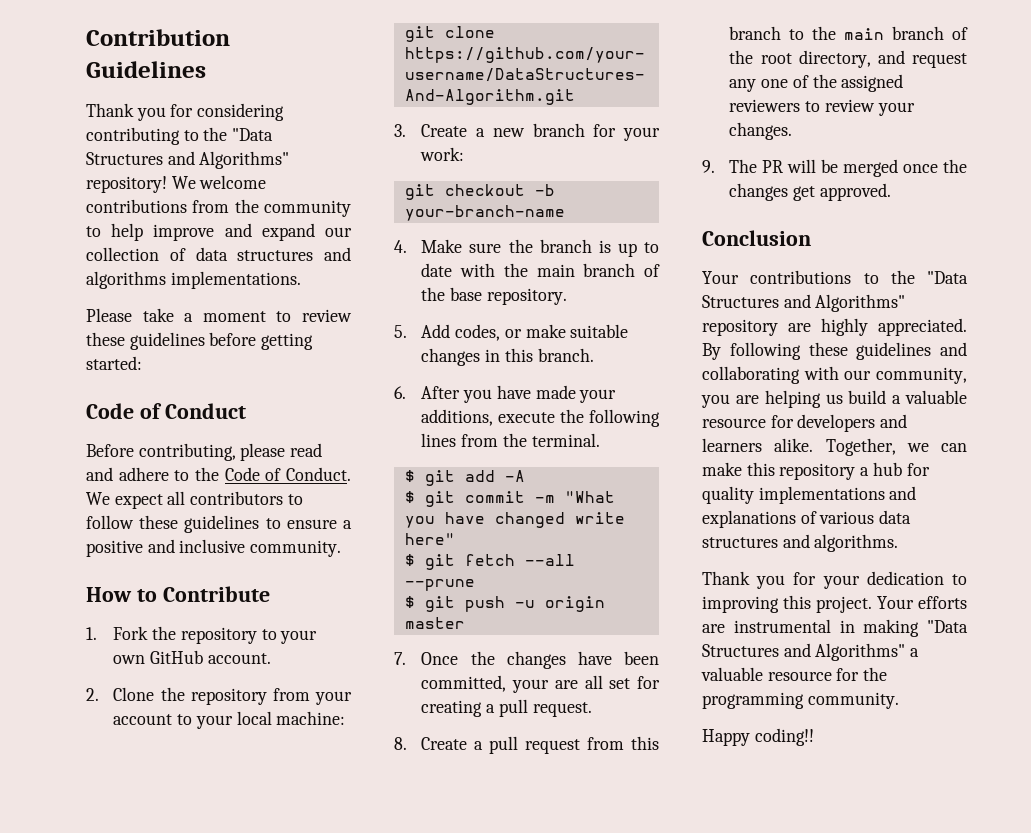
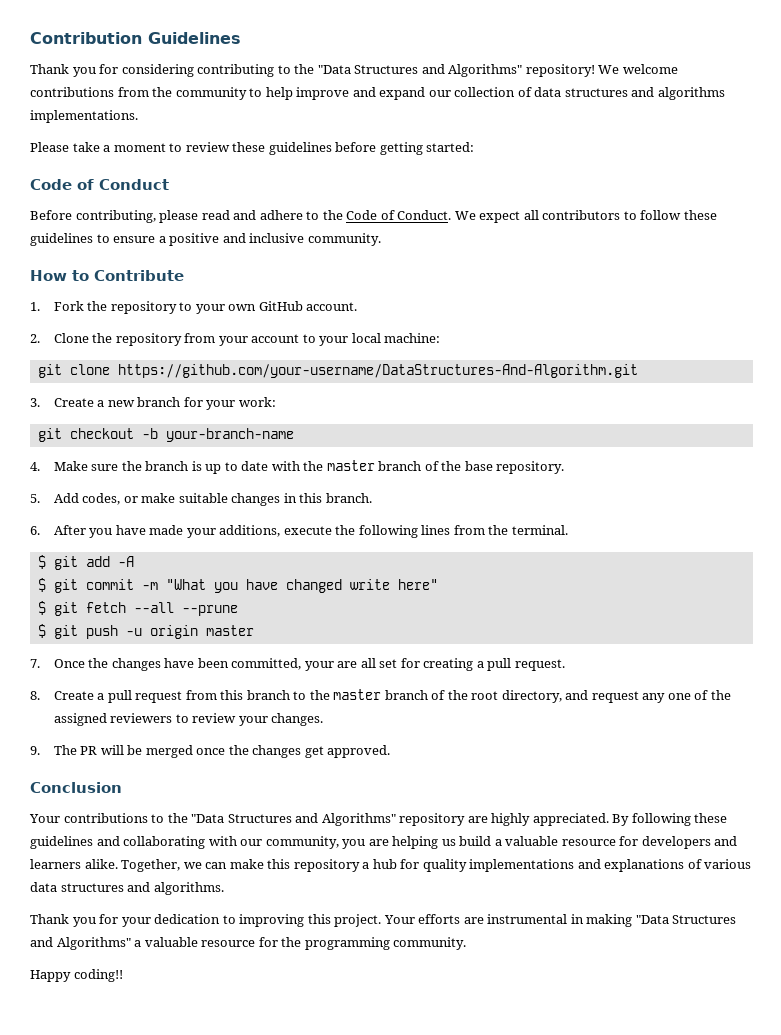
[536,264,575,277] main -> [326,460,375,471] master
[844,28,885,40] main -> [333,689,382,700] master

